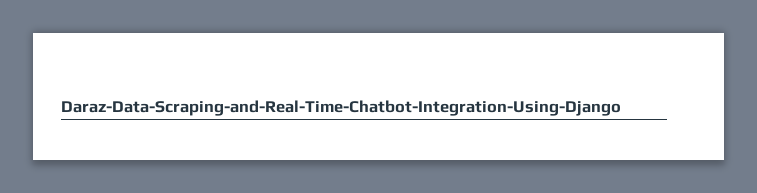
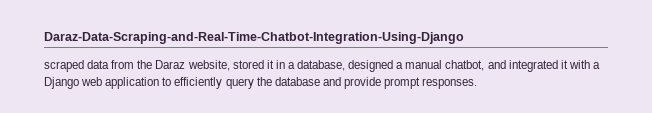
(621, 108) none -> [44,60,600,72] [44,77,478,89] // scraped data from the Daraz website, stored it in a database, designed a manual chatbot, and integrated it with a Django web application to efficiently query the database and provide prompt responses.

